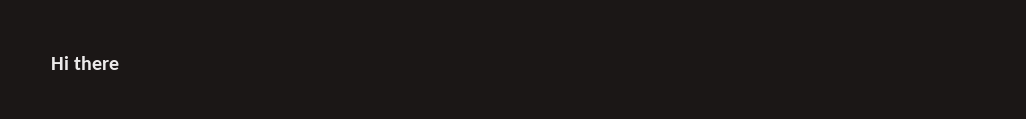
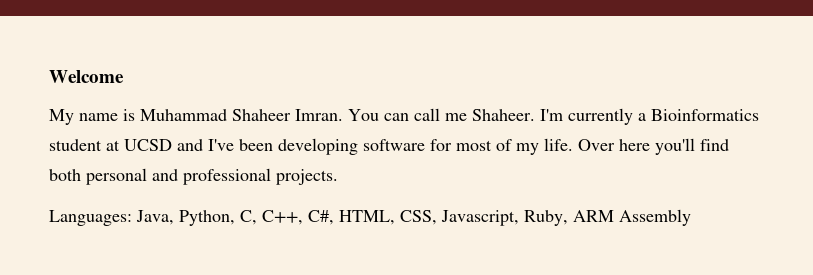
[51,56,120,70] Hi there -> [49,70,124,83] [49,108,759,125] [49,138,729,155] [49,168,338,185] [49,209,691,226] Welcome // My name is Muhammad Shaheer Imran. You can call me Shaheer. I'm currently a Bioinformatics student at UCSD and I've been developing software for most of my life. Over here you'll find both personal and professional projects. // Languages: Java, Python, C, C++, C#, HTML, CSS, Javascript, Ruby, ARM Assembly

